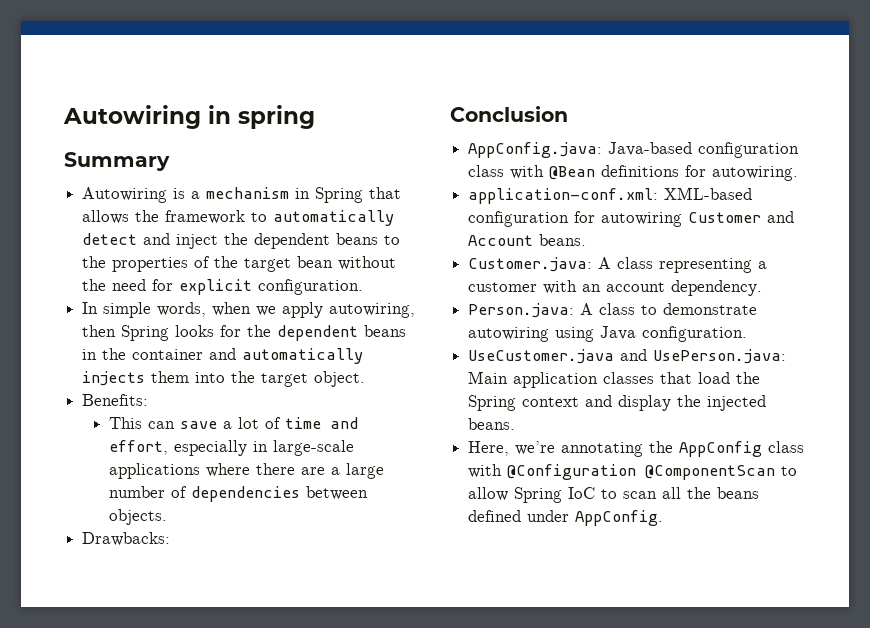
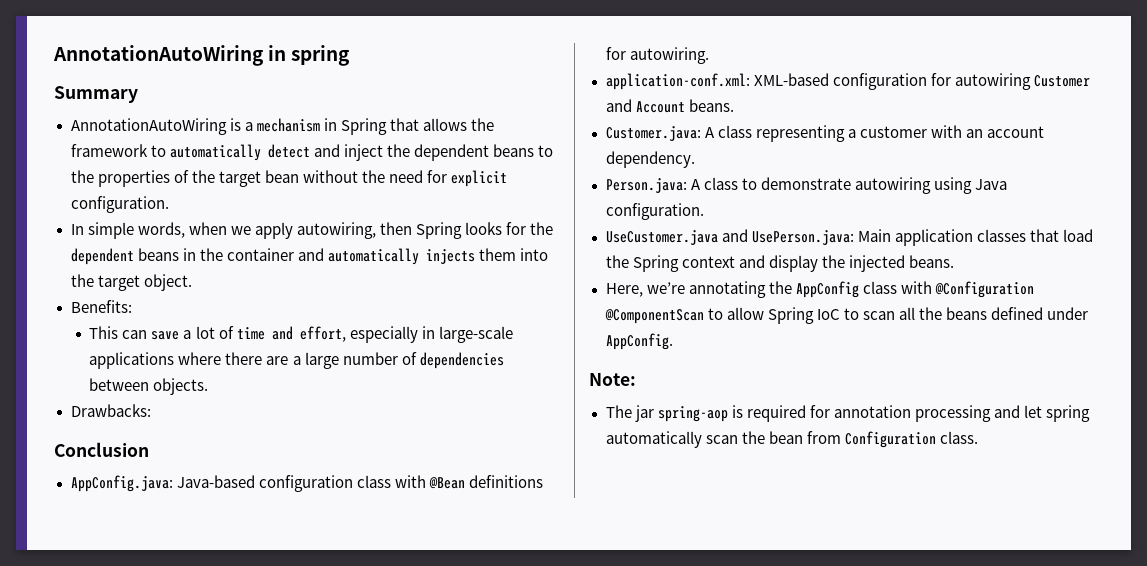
[63,105,201,129] Autowiring -> [53,45,264,66] AnnotationAutoWiring
[82,187,168,203] Autowiring -> [70,118,227,135] AnnotationAutoWiring
(664, 518) none -> [589,373,636,386] [605,405,1090,422] [605,431,978,448] // Note: // The jar spring-aop is required for annotation processing and let spring automatically scan the bean from Configuration class.

